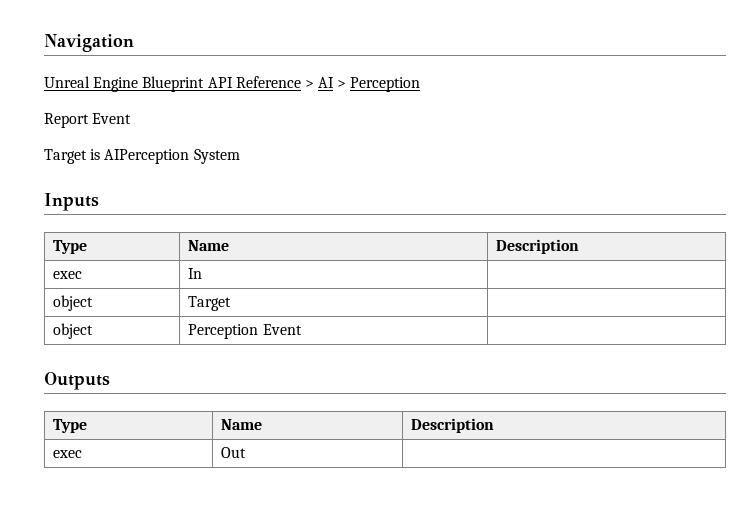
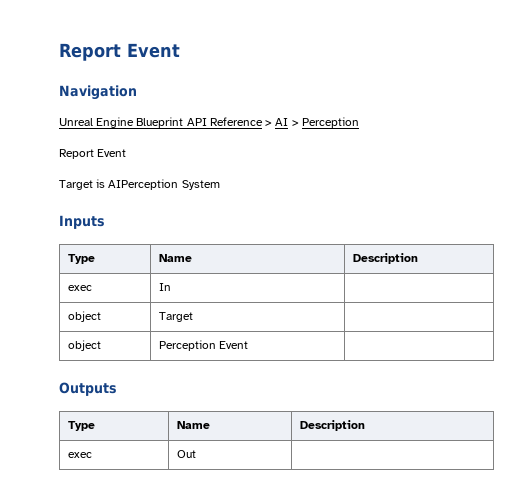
(44, 43) none -> [59,43,180,61] Report Event //

